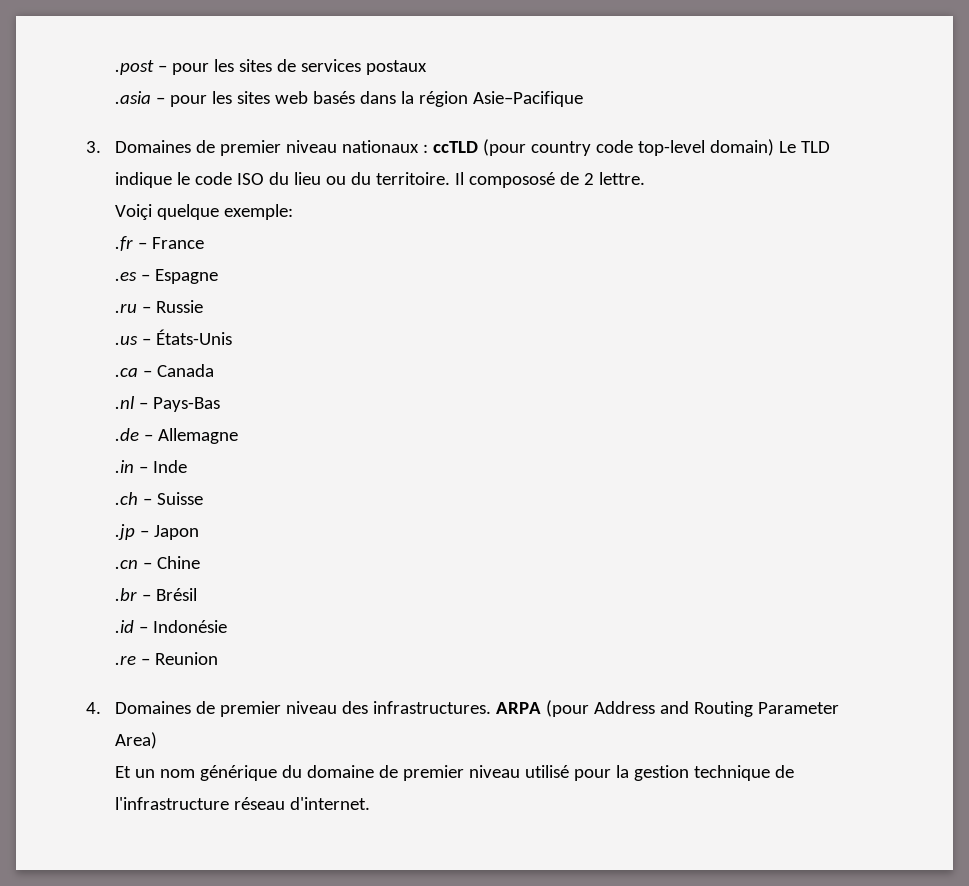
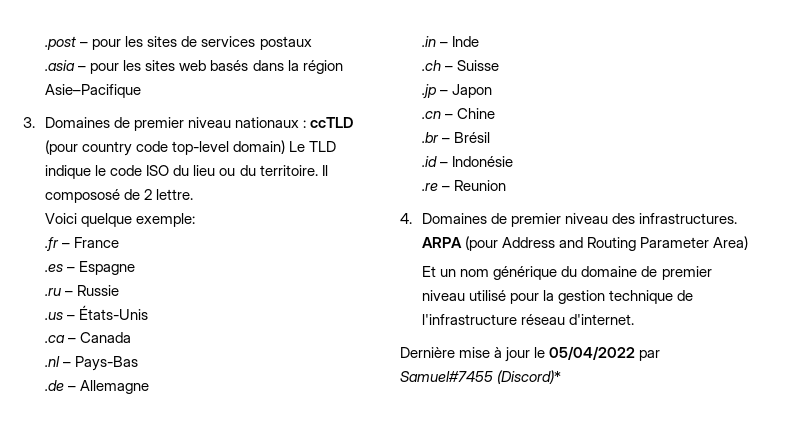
[114,204,152,220] Voiçi -> [45,213,78,224] Voici
(370, 803) none -> [400,346,661,362] [400,370,562,384] // Dernière mise à jour le 05/04/2022 par Samuel#7455 (Discord)*

